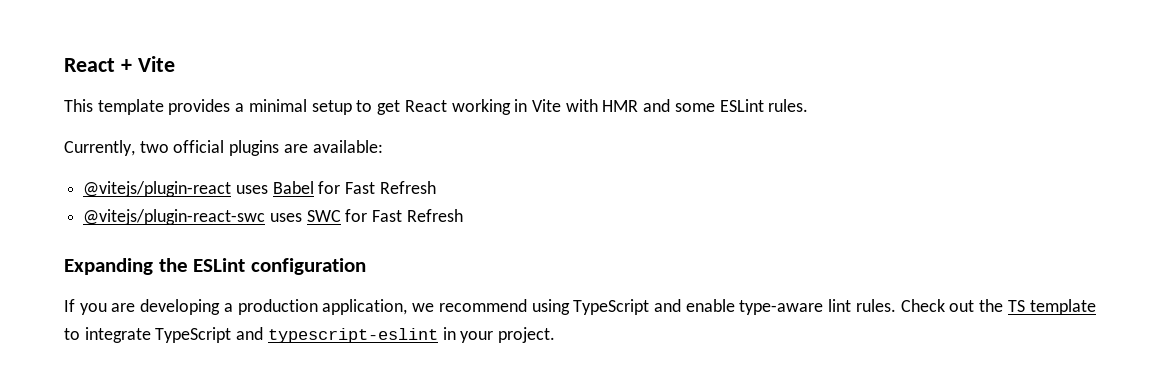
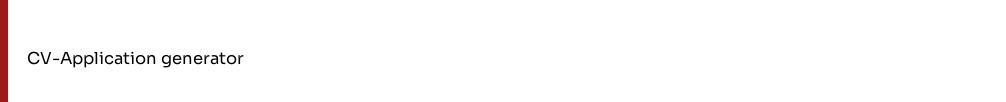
[64,56,175,72] [64,99,809,115] [64,140,383,156] [83,181,436,197] [83,209,463,225] [64,258,366,275] [64,299,1096,315] [64,327,556,343] React + Vite // This template provides a minimal setup to get React working in Vite with HMR and some ESLint rules. // Currently, two official plugins are available: // @vitejs/plugin-react uses Babel for Fast Refresh // @vitejs/plugin-react-swc uses SWC for Fast Refresh // Expanding the ESLint configuration // If you are developing a production application, we recommend using TypeScript and enable type-aware lint rules. Check out the TS template to integrate TypeScript and typescript-eslint in your project. -> [27,51,245,68] CV-Application generator

